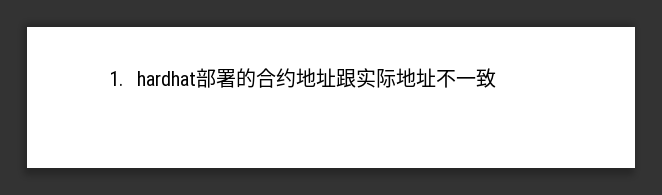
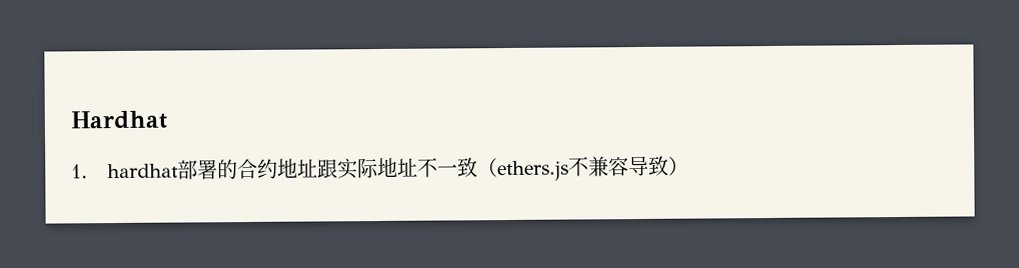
(109, 78) none -> [70,110,168,130] Hardhat //
(496, 78) none -> [477,155,690,182] （ethers.js不兼容导致）

